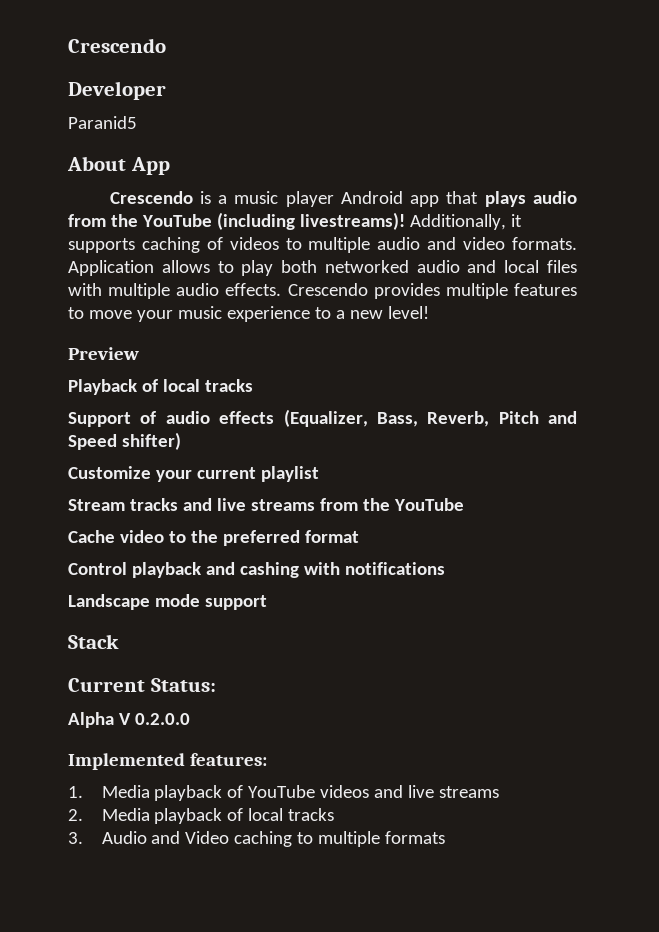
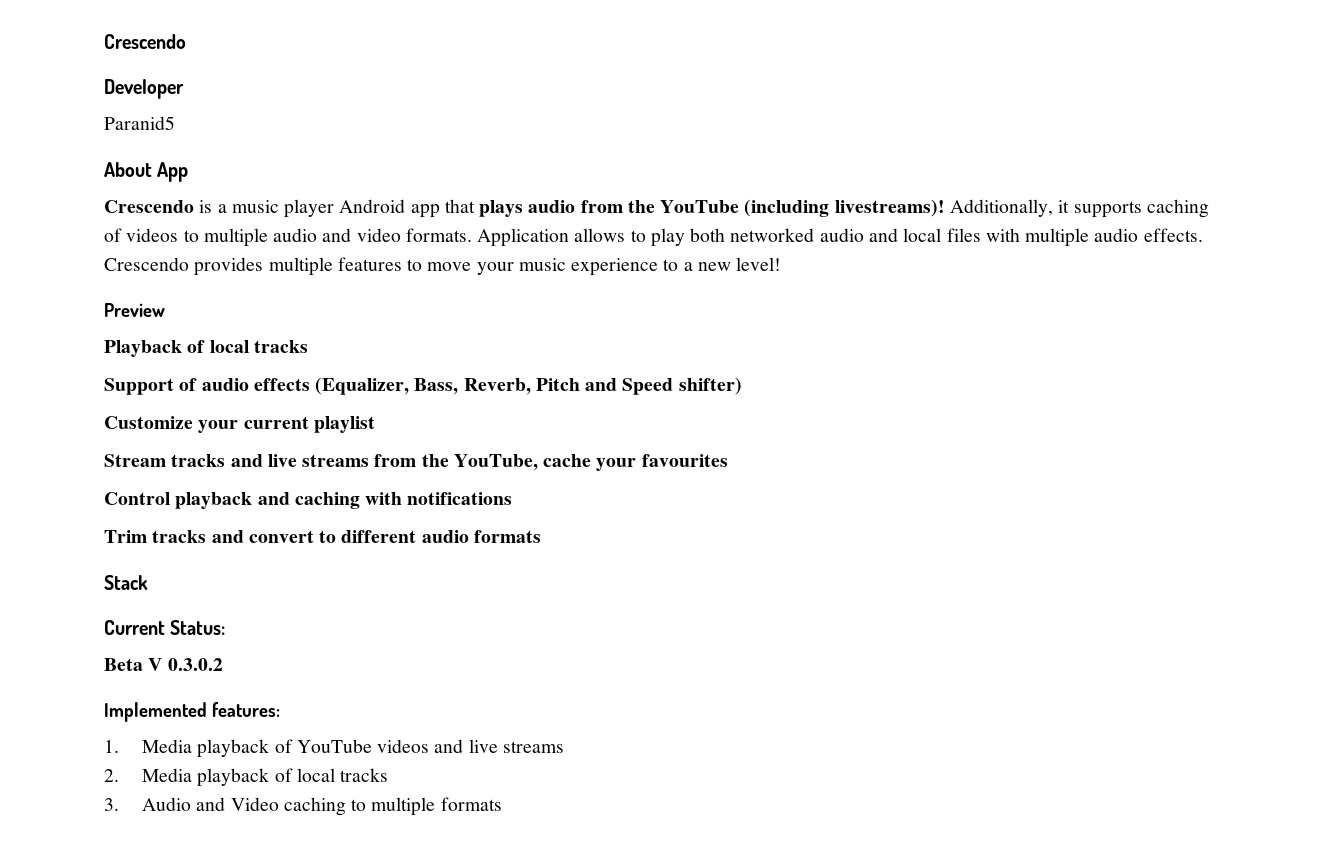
[393,498,464,511] [68,530,359,546] YouTube // Cache video to the preferred format -> [453,454,728,471] YouTube, cache your favourites
[239,562,299,578] cashing -> [294,492,360,509] caching
[68,594,267,610] Landscape mode support -> [104,530,541,543] Trim tracks and convert to different audio formats
[68,712,190,728] Alpha V 0.2.0.0 -> [104,658,223,671] Beta V 0.3.0.2

